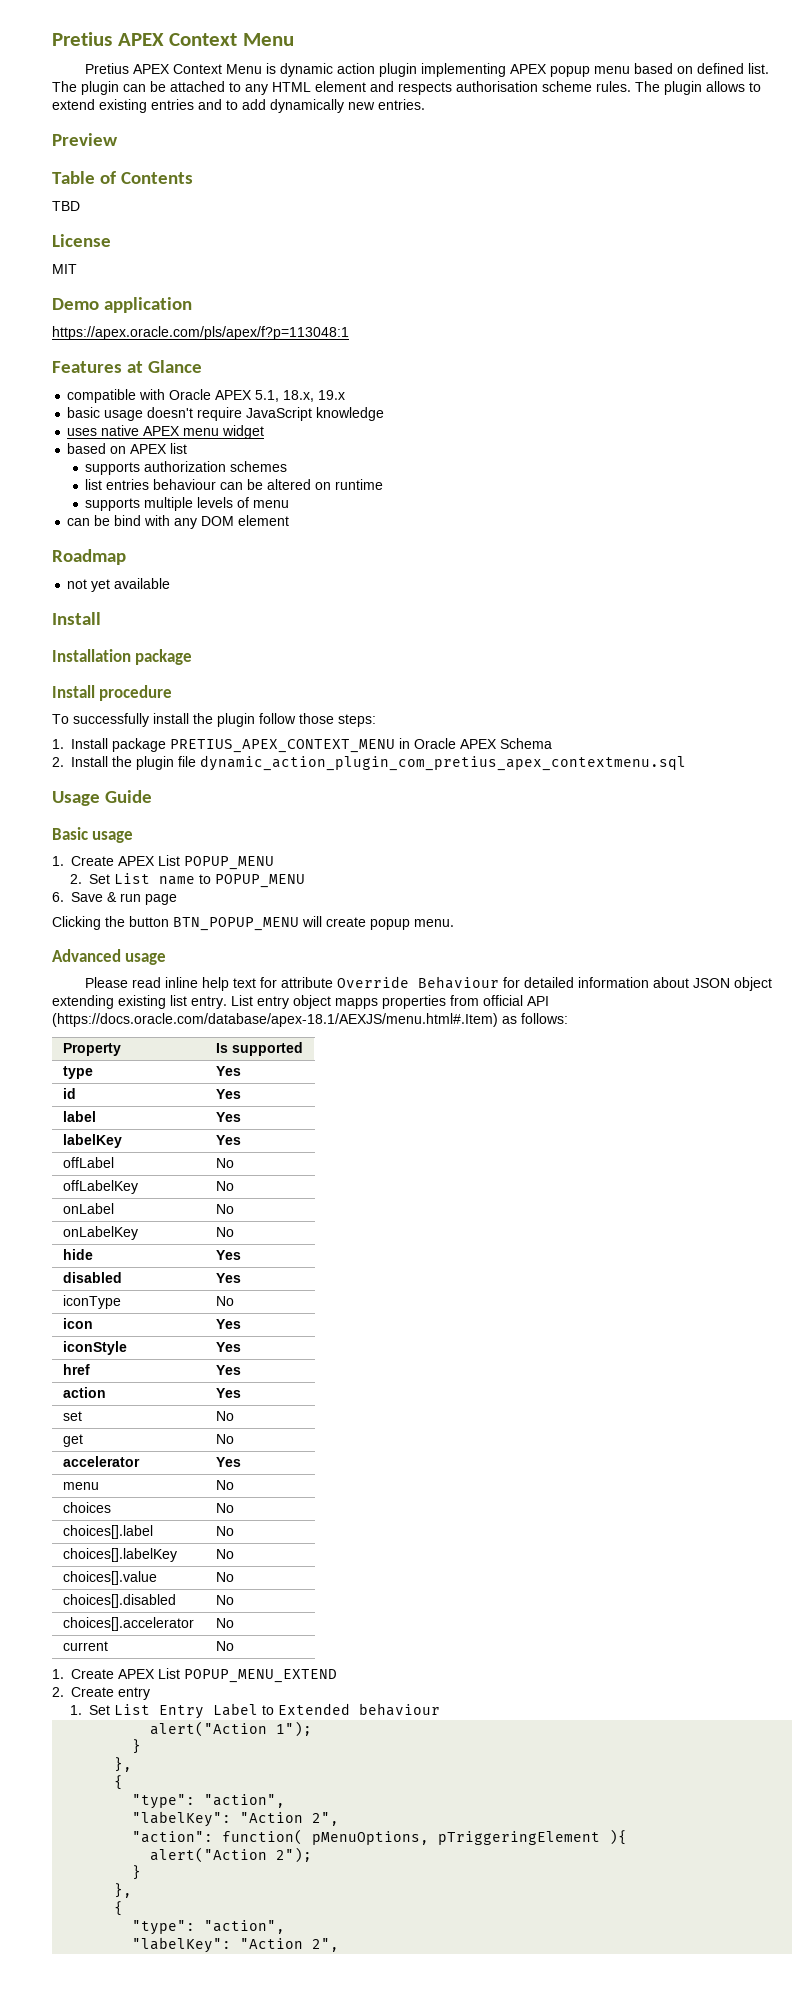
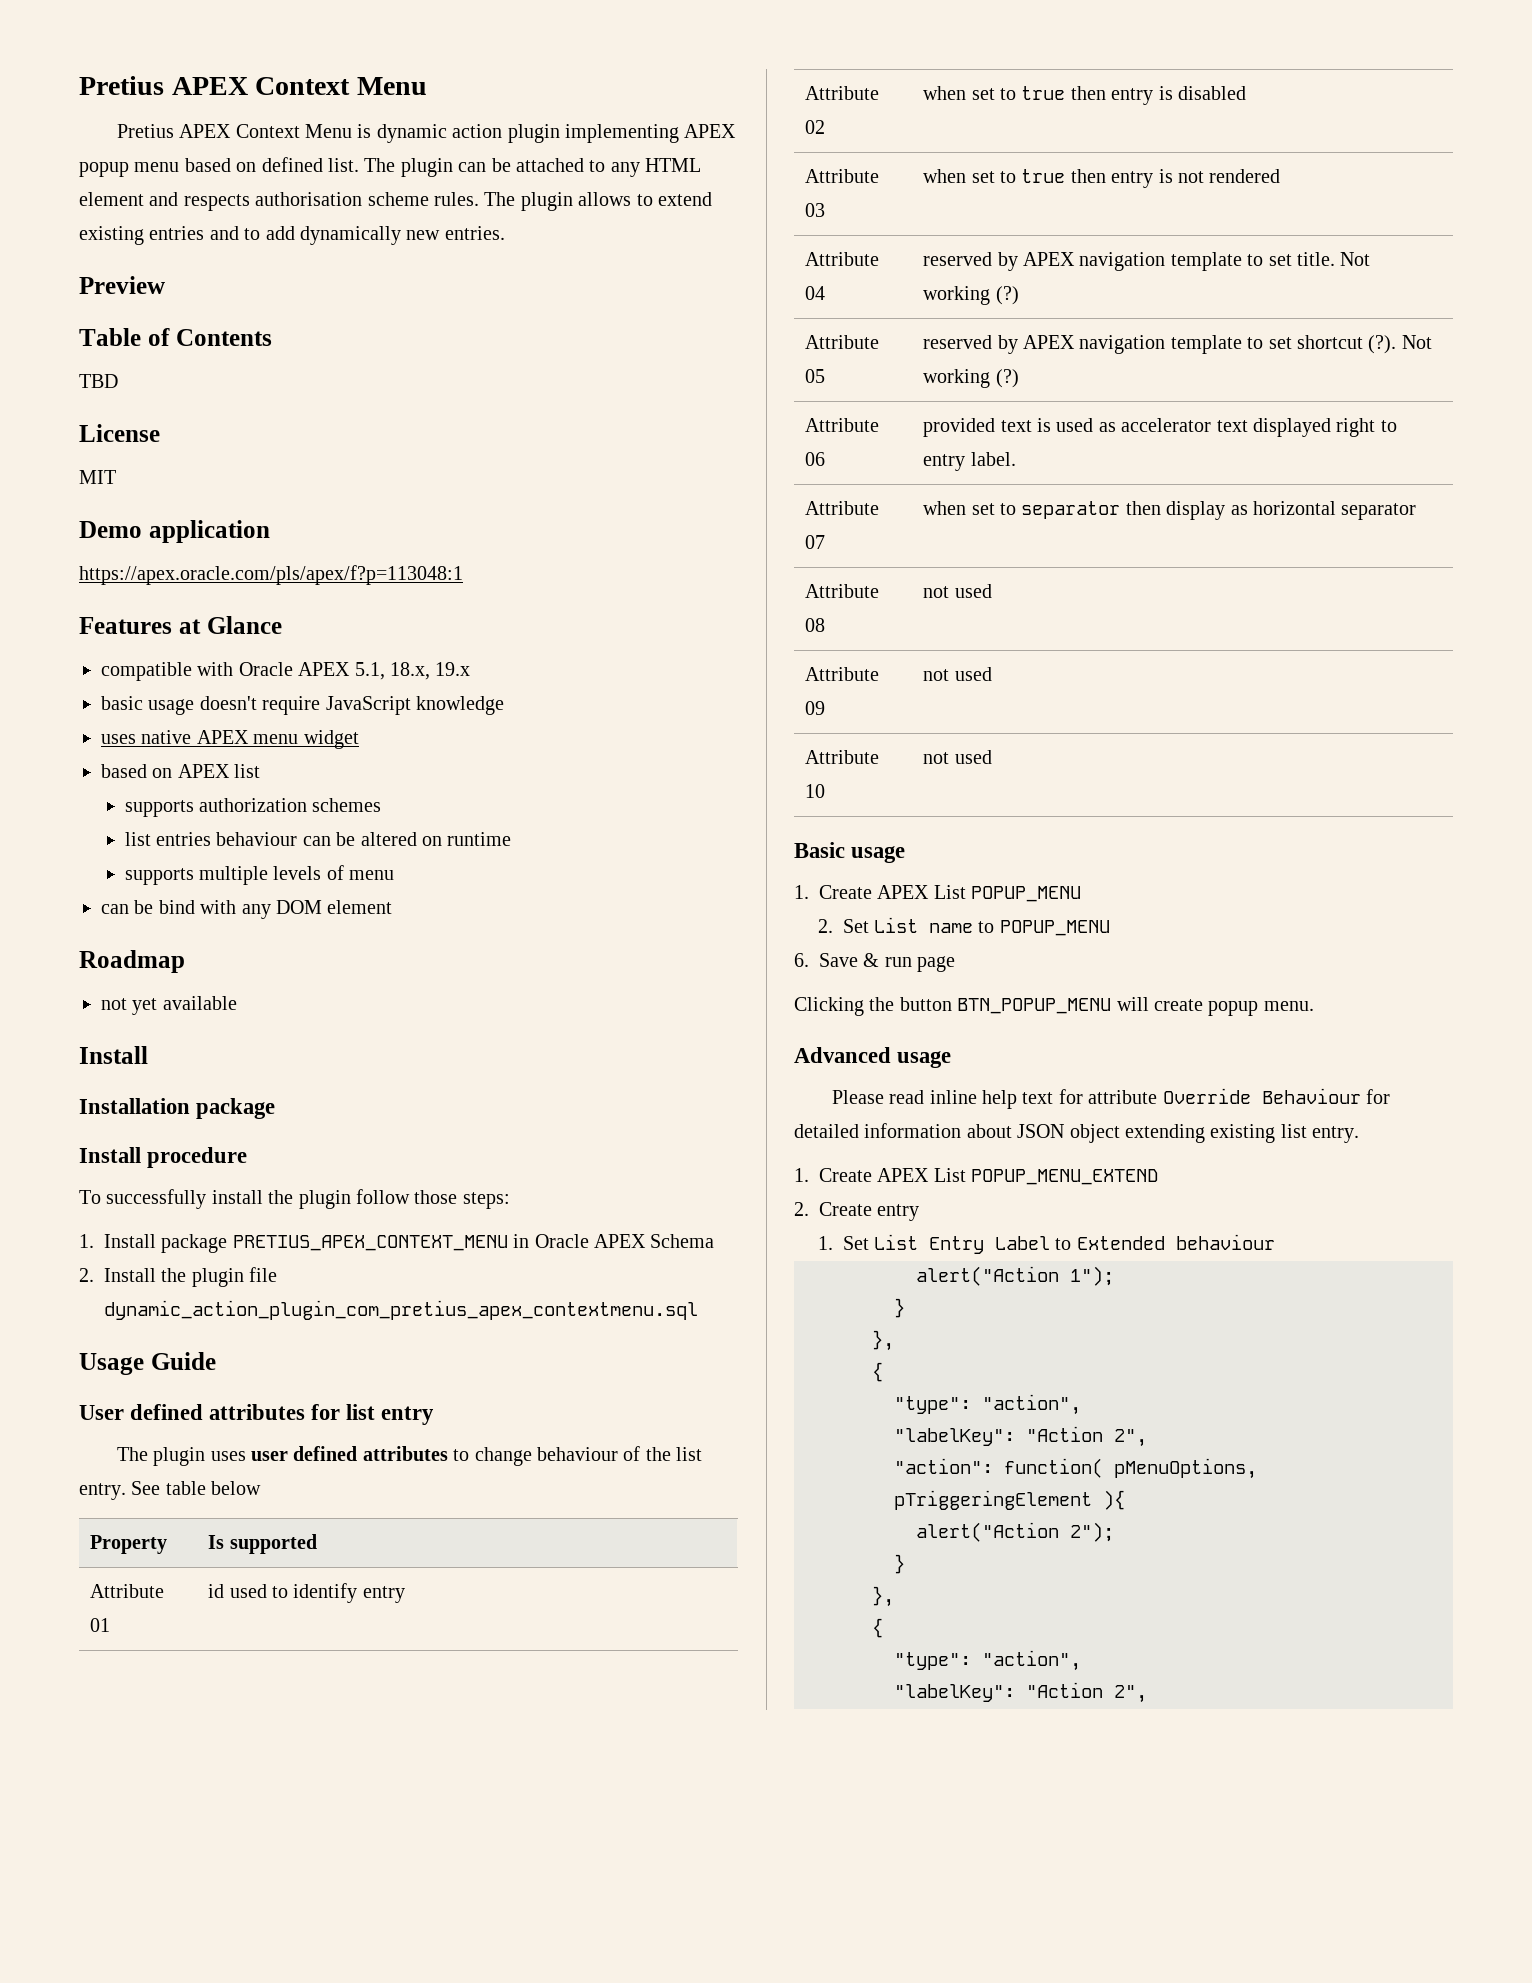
(152, 796) none -> [79,1404,435,1425] [116,1446,703,1466] [79,1481,262,1500] [90,1535,168,1554] [208,1534,317,1554] [90,1584,165,1598] [90,1618,111,1632] [208,1583,405,1603] [805,86,880,100] [805,120,826,134] [923,86,1246,105] [805,169,880,183] [805,203,826,217] [923,169,1281,188] [805,252,880,266] [805,286,826,300] [923,252,1371,271] [923,286,1019,305] [805,335,880,349] [805,369,826,383] [923,335,1432,354] [923,369,1019,388] [805,418,880,432] [805,452,826,466] [923,418,1397,437] [923,452,1016,471] [805,501,880,515] [805,535,826,549] [923,501,1417,520] [805,584,880,598] [805,618,826,632] [923,584,992,598] [805,667,880,681] [805,701,826,715] [923,667,992,681] [805,750,880,764] [805,784,826,798] [923,750,992,764] // User defined attributes for list entry // The plugin uses user defined attributes to change behaviour of the list entry. See table below // Property | Is supported // Attribute 01 | id used to identify entry // Attribute 02 | when set to true then entry is disabled // Attribute 03 | when set to true then entry is not rendered // Attribute 04 | reserved by APEX navigation template to set title. Not working (?) // Attribute 05 | reserved by APEX navigation template to set shortcut (?). Not working (?) // Attribute 06 | provided text is used as accelerator text displayed right to entry label. // Attribute 07 | when set to separator then display as horizontal separator // Attribute 08 | not used // Attribute 09 | not used // Attribute 10 | not used
[231,995,549,1009] [52,1013,568,1027] [62,1043,121,1056] [215,1042,303,1056] [62,1066,93,1079] [215,1066,241,1076] [62,1088,76,1099] [215,1089,241,1099] [62,1111,96,1122] [215,1112,241,1122] [62,1134,122,1148] [215,1135,241,1145] [62,1157,114,1168] [215,1158,234,1168] [62,1180,138,1194] [215,1181,234,1191] [62,1203,114,1214] [215,1204,234,1214] [62,1226,138,1240] [215,1227,234,1237] [62,1249,93,1260] [215,1250,241,1260] [62,1272,122,1283] [215,1273,241,1283] [62,1295,121,1309] [215,1296,234,1306] [62,1318,93,1329] [215,1319,241,1329] [62,1341,127,1355] [215,1342,241,1352] [62,1364,90,1375] [215,1365,241,1375] [62,1387,106,1398] [215,1388,241,1398] [62,1411,82,1421] [215,1411,234,1421] [62,1434,83,1447] [215,1434,234,1444] [62,1456,140,1467] [215,1457,241,1467] [62,1482,99,1490] [215,1480,234,1490] [62,1502,111,1513] [215,1503,234,1513] [62,1525,153,1539] [215,1526,234,1536] [62,1548,177,1562] [215,1549,234,1559] [62,1571,157,1585] [215,1572,234,1582] [62,1594,176,1608] [215,1595,234,1605] [62,1617,194,1631] [215,1618,234,1628] [62,1641,108,1651] [215,1641,234,1651] List entry object mapps properties from official API (https://docs.oracle.com/database/apex-18.1/AEXJS/menu.html#.Item) as follows: // Property | Is supported // type | Yes // id | Yes // label | Yes // labelKey | Yes // offLabel | No // offLabelKey | No // onLabel | No // onLabelKey | No // hide | Yes // disabled | Yes // iconType | No // icon | Yes // iconStyle | Yes // href | Yes // action | Yes // set | No // get | No // accelerator | Yes // menu | No // choices | No // choices[].label | No // choices[].labelKey | No // choices[].value | No // choices[].disabled | No // choices[].accelerator | No // current | No -> (1360, 1134) none

